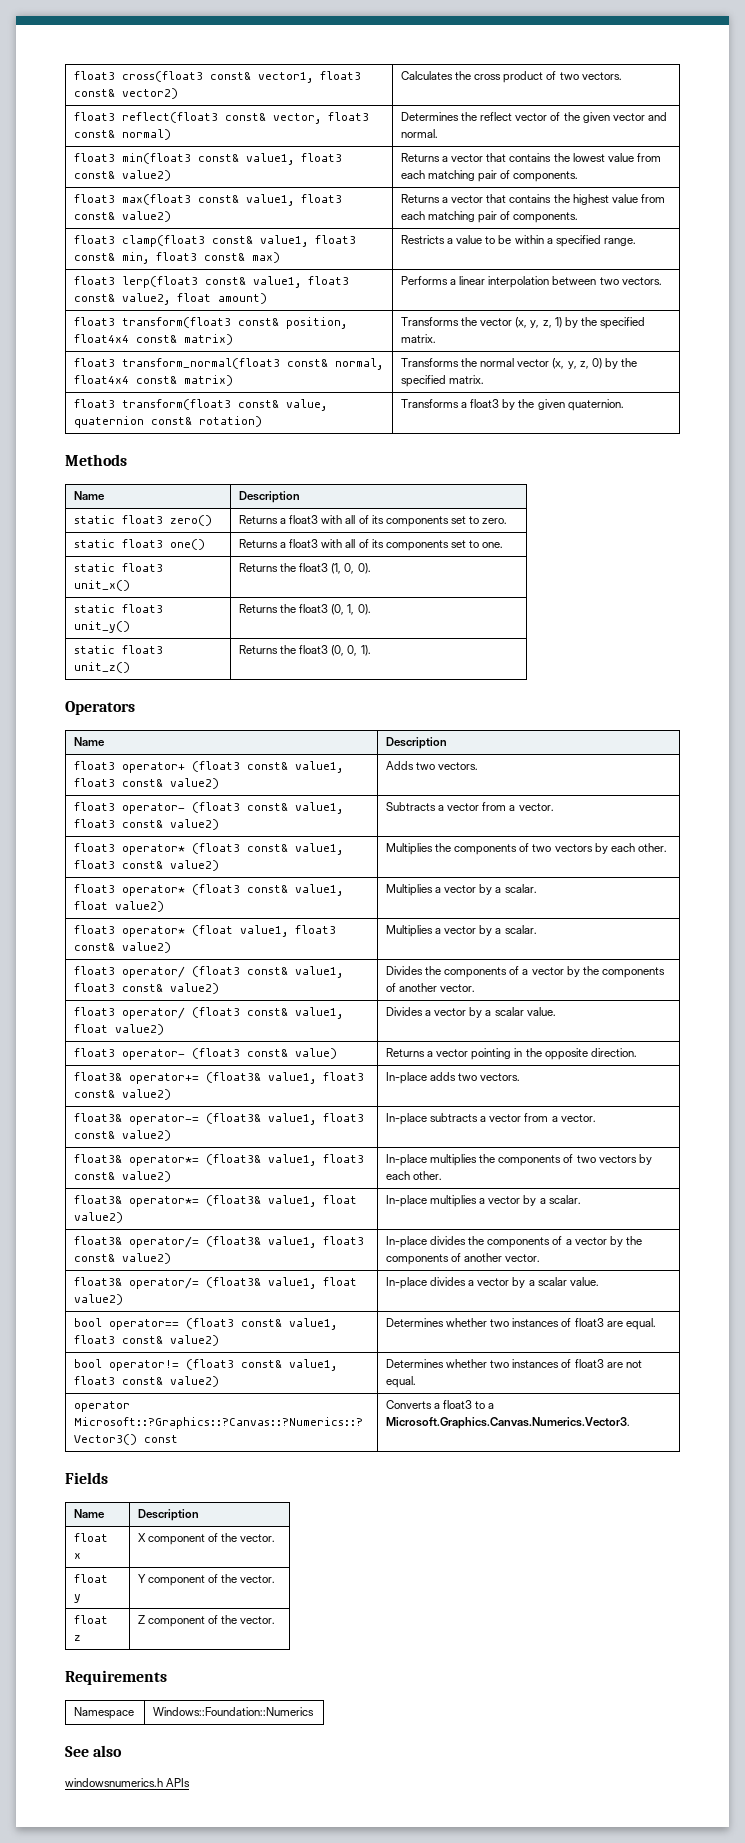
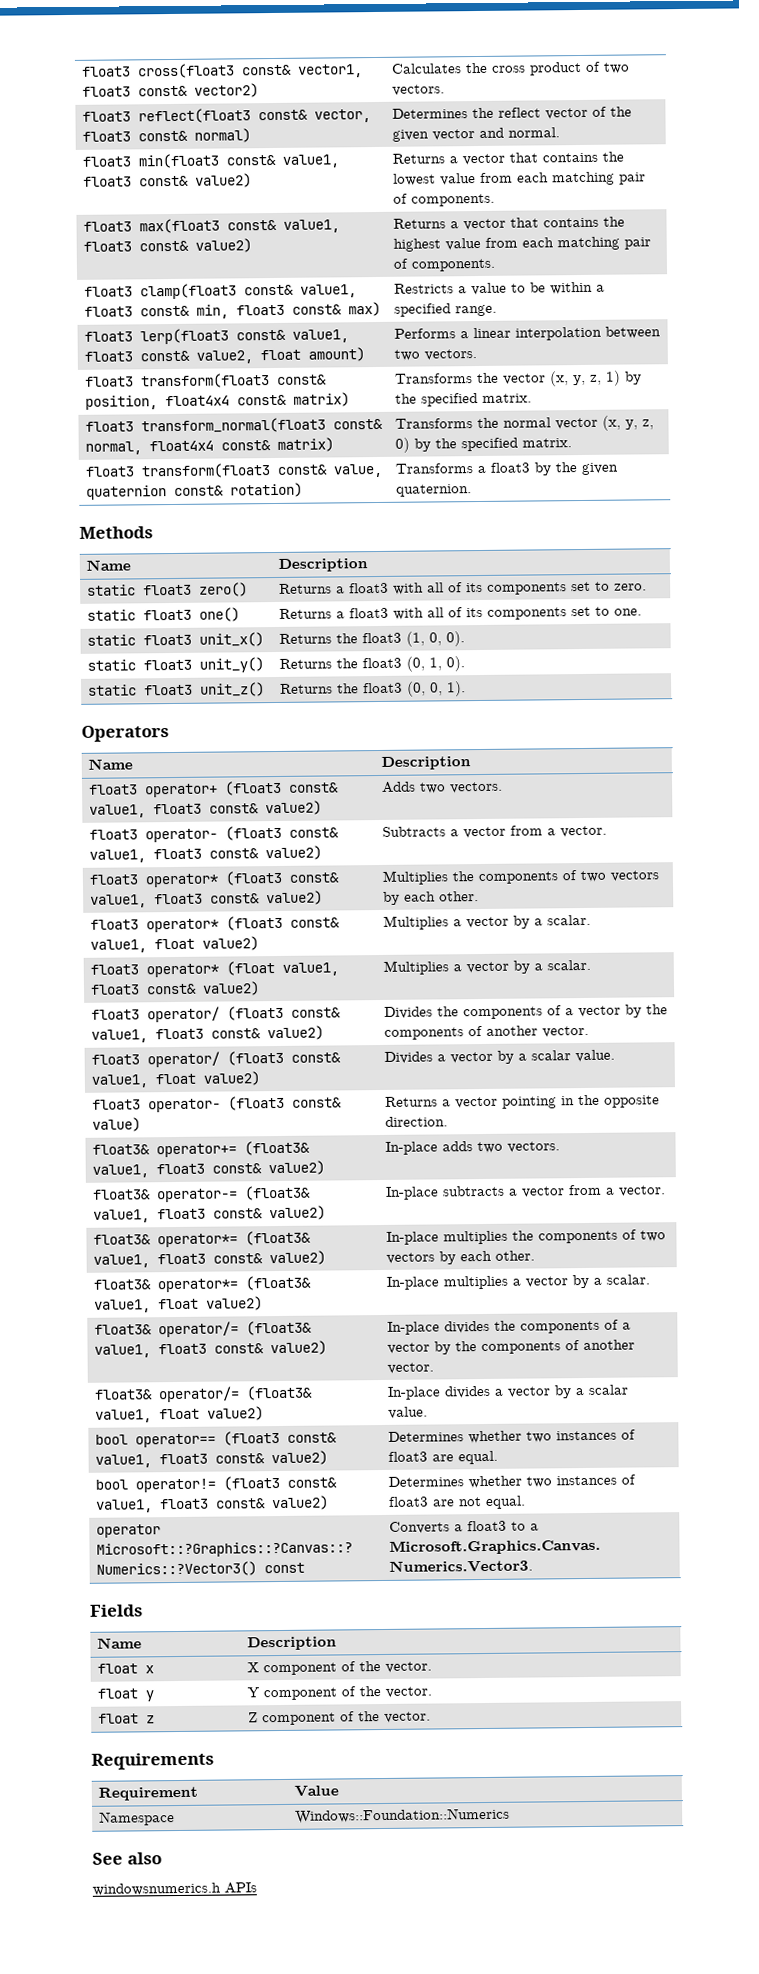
(167, 1677) none -> [98,1786,199,1801] [294,1785,340,1797] // Requirement | Value

